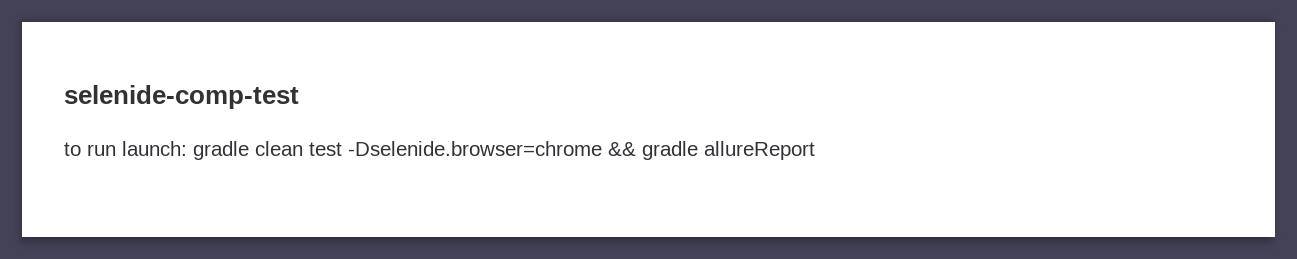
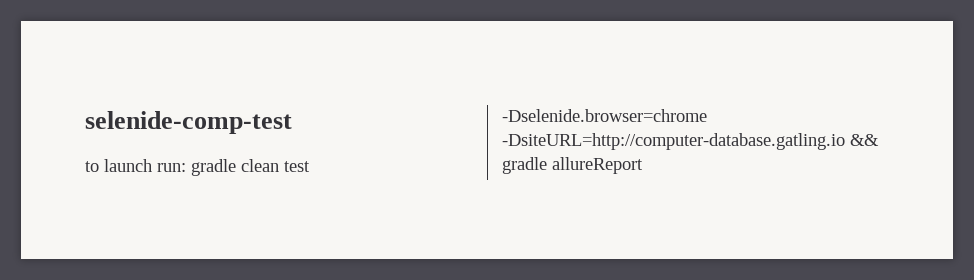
[87,141,187,156] run launch: -> [104,159,186,172] launch run:
(602, 148) none -> [502,133,845,150] -DsiteURL=http://computer-database.gatling.io

